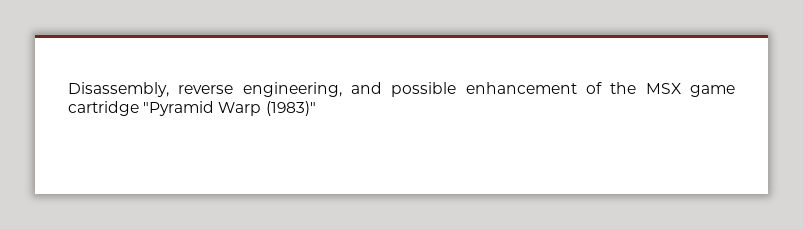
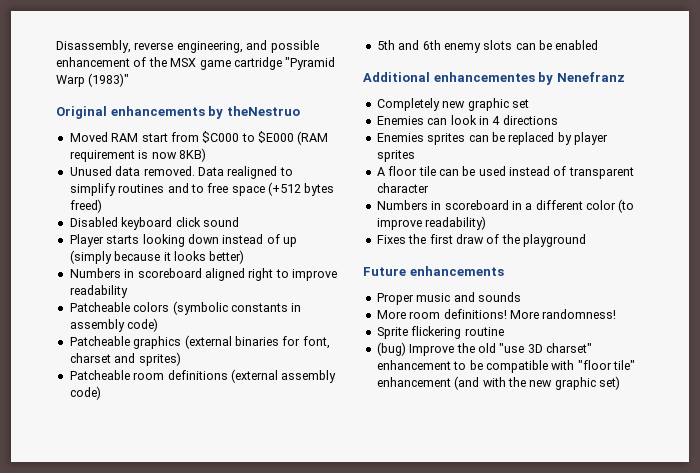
(316, 108) none -> [56,106,300,119] [69,131,329,145] [69,148,206,162] [69,166,293,179] [69,182,335,196] [69,199,102,213] [69,217,239,230] [69,234,297,247] [69,250,245,264] [69,268,337,281] [69,285,128,298] [69,301,302,315] [69,318,159,332] [69,335,330,349] [69,352,181,366] [69,369,337,383] [69,386,101,400] [376,40,599,53] [363,72,625,85] [376,98,529,111] [376,115,558,125] [376,132,608,145] [376,150,415,162] [376,166,634,179] [376,183,429,193] [376,199,635,213] [376,216,487,230] [376,234,586,247] [363,266,504,276] [376,292,521,305] [376,309,617,319] [376,326,504,339] [376,342,592,356] [376,360,635,373] [376,376,620,390] // Original enhancements by theNestruo // Moved RAM start from $C000 to $E000 (RAM requirement is now 8KB) // Unused data removed. Data realigned to simplify routines and to free space (+512 bytes freed) // Disabled keyboard click sound // Player starts looking down instead of up (simply because it looks better) // Numbers in scoreboard aligned right to improve readability // Patcheable colors (symbolic constants in assembly code) // Patcheable graphics (external binaries for font, charset and sprites) // Patcheable room definitions (external assembly code) // 5th and 6th enemy slots can be enabled // Additional enhancementes by Nenefranz // Completely new graphic set // Enemies can look in 4 directions // Enemies sprites can be replaced by player sprites // A floor tile can be used instead of transparent character // Numbers in scoreboard in a different color (to improve readability) // Fixes the first draw of the playground // Future enhancements // Proper music and sounds // More room definitions! More randomness! // Sprite flickering routine // (bug) Improve the old "use 3D charset" enhancement to be compatible with "floor tile" enhancement (and with the new graphic set)

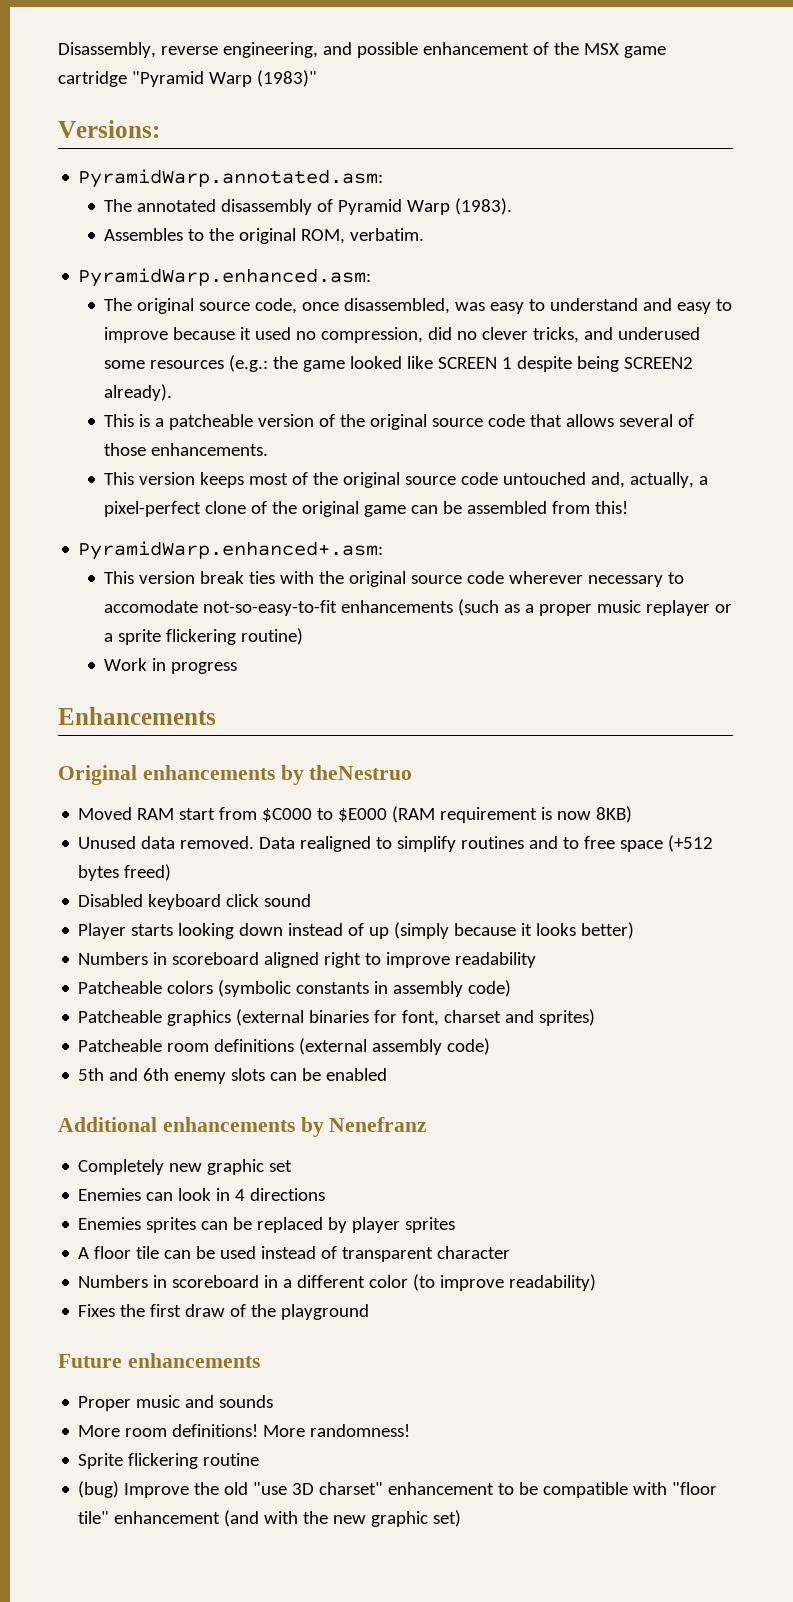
(130, 80) none -> [58,120,160,138] [78,169,384,188] [104,198,513,215] [104,228,425,244] [78,268,372,287] [104,298,733,314] [104,327,701,343] [104,355,694,372] [104,384,173,401] [104,414,695,430] [104,443,269,456] [104,472,709,488] [104,501,629,517] [78,541,384,560] [104,571,685,587] [104,599,733,616] [104,628,304,645] [104,658,238,674] [58,707,216,725] // Versions: // PyramidWarp.annotated.asm: // The annotated disassembly of Pyramid Warp (1983). // Assembles to the original ROM, verbatim. // PyramidWarp.enhanced.asm: // The original source code, once disassembled, was easy to understand and easy to improve because it used no compression, did no clever tricks, and underused some resources (e.g.: the game looked like SCREEN 1 despite being SCREEN2 already). // This is a patcheable version of the original source code that allows several of those enhancements. // This version keeps most of the original source code untouched and, actually, a pixel-perfect clone of the original game can be assembled from this! // PyramidWarp.enhanced+.asm: // This version break ties with the original source code wherever necessary to accomodate not-so-easy-to-fit enhancements (such as a proper music replayer or a sprite flickering routine) // Work in progress // Enhancements
[433,72,535,82] enhancementes -> [162,1117,295,1132] enhancements

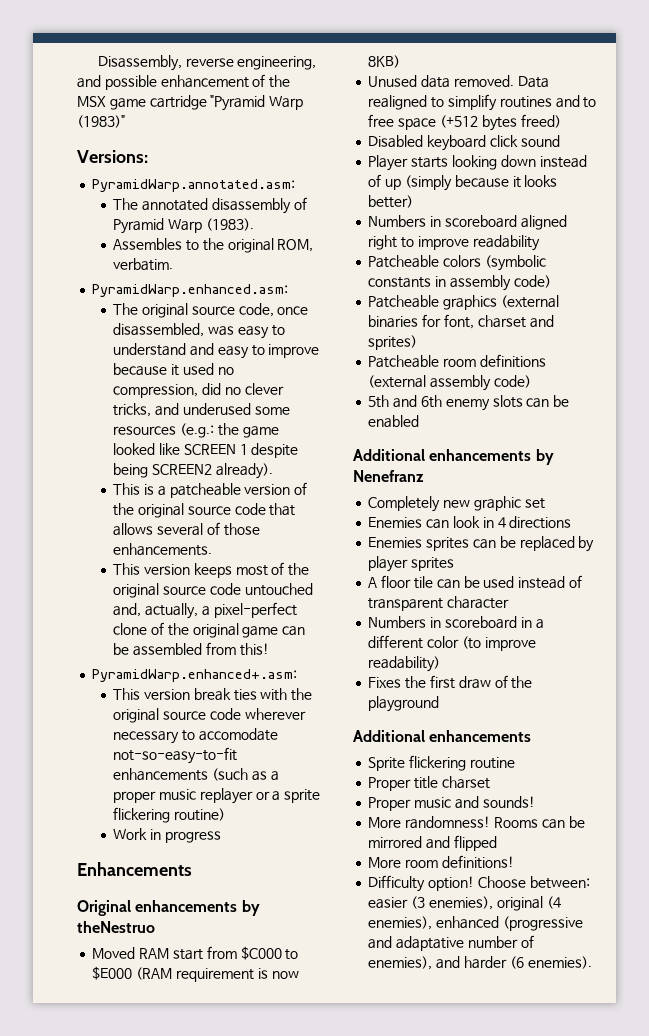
[58,1354,122,1368] Future -> [353,730,425,742] Additional
[78,1395,274,1411] [78,1424,411,1437] [78,1453,260,1469] [78,1481,718,1498] [78,1510,462,1527] Proper music and sounds // More room definitions! More randomness! // Sprite flickering routine // (bug) Improve the old "use 3D charset" enhancement to be compatible with "floor tile" enhancement (and with the new graphic set) -> [368,755,515,771] [368,776,490,791] [368,796,535,811] [368,816,585,829] [368,835,497,851] [368,855,514,869] [368,875,590,892] [368,896,561,911] [368,916,583,931] [368,935,534,951] [368,956,592,970] Sprite flickering routine // Proper title charset // Proper music and sounds! // More randomness! Rooms can be mirrored and flipped // More room definitions! // Difficulty option! Choose between: easier (3 enemies), original (4 enemies), enhanced (progressive and adaptative number of enemies), and harder (6 enemies).

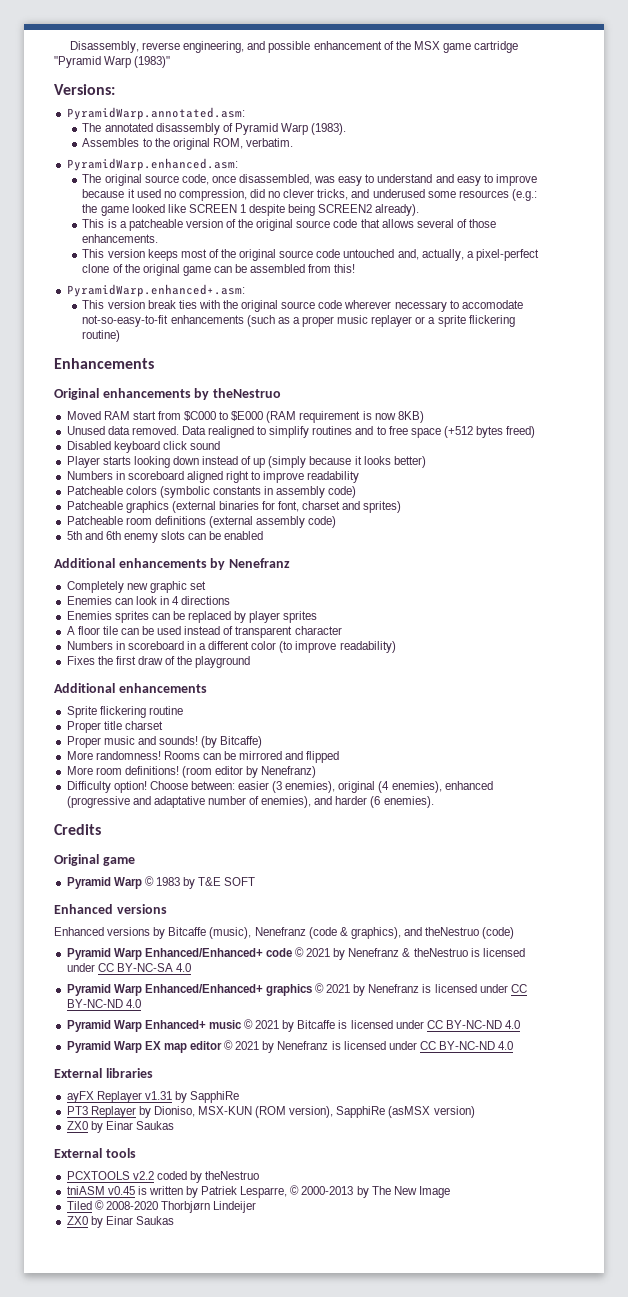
[113,828,221,843] // Work in progress -> (121, 336) none
(535, 802) none -> [201,736,263,748] (by Bitcaffe)
(514, 862) none -> [181,766,317,778] (room editor by Nenefranz)
(592, 962) none -> [54,824,101,835] [54,854,135,866] [66,876,256,889] [54,904,167,914] [54,927,515,939] [66,947,525,960] [66,963,191,972] [66,983,527,996] [66,999,141,1008] [66,1019,521,1032] [66,1040,514,1053] [54,1068,153,1078] [66,1091,240,1103] [66,1106,475,1118] [66,1121,174,1133] [54,1148,136,1158] [66,1171,260,1183] [66,1185,450,1198] [66,1200,257,1213] [66,1216,174,1228] // Credits // Original game // Pyramid Warp © 1983 by T&E SOFT // Enhanced versions // Enhanced versions by Bitcaffe (music), Nenefranz (code & graphics), and theNestruo (code) // Pyramid Warp Enhanced/Enhanced+ code © 2021 by Nenefranz & theNestruo is licensed under CC BY-NC-SA 4.0 // Pyramid Warp Enhanced/Enhanced+ graphics © 2021 by Nenefranz is licensed under CC BY-NC-ND 4.0 // Pyramid Warp Enhanced+ music © 2021 by Bitcaffe is licensed under CC BY-NC-ND 4.0 // Pyramid Warp EX map editor © 2021 by Nenefranz is licensed under CC BY-NC-ND 4.0 // External libraries // ayFX Replayer v1.31 by SapphiRe // PT3 Replayer by Dioniso, MSX-KUN (ROM version), SapphiRe (asMSX version) // ZX0 by Einar Saukas // External tools // PCXTOOLS v2.2 coded by theNestruo // tniASM v0.45 is written by Patriek Lesparre, © 2000-2013 by The New Image // Tiled © 2008-2020 Thorbjørn Lindeijer // ZX0 by Einar Saukas

